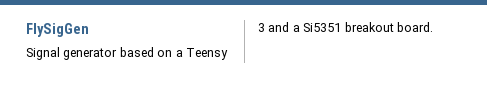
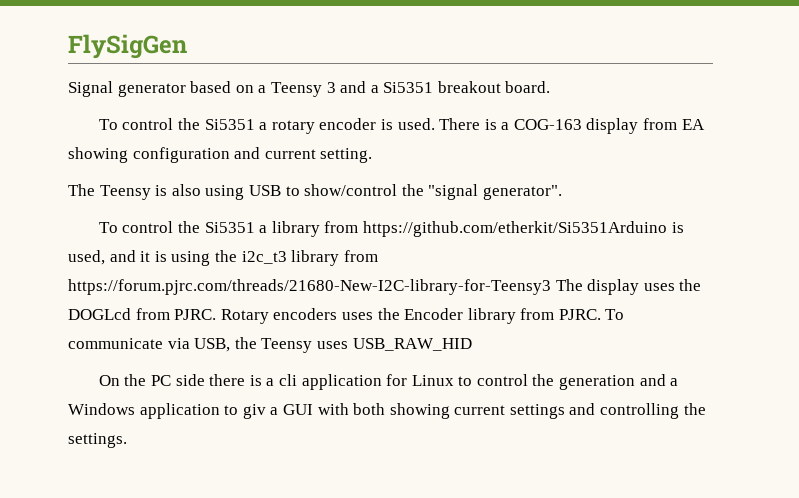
(433, 27) none -> [98,118,705,134] [68,147,373,163] [68,184,562,200] [98,221,684,237] [68,250,378,266] [68,279,702,295] [68,308,625,324] [68,337,472,353] [98,374,679,390] [68,403,706,419] [68,433,127,448] // To control the Si5351 a rotary encoder is used. There is a COG-163 display from EA showing configuration and current setting. // The Teensy is also using USB to show/control the "signal generator". // To control the Si5351 a library from https://github.com/etherkit/Si5351Arduino is used, and it is using the i2c_t3 library from https://forum.pjrc.com/threads/21680-New-I2C-library-for-Teensy3 The display uses the DOGLcd from PJRC. Rotary encoders uses the Encoder library from PJRC. To communicate via USB, the Teensy uses USB_RAW_HID // On the PC side there is a cli application for Linux to control the generation and a Windows application to giv a GUI with both showing current settings and controlling the settings.

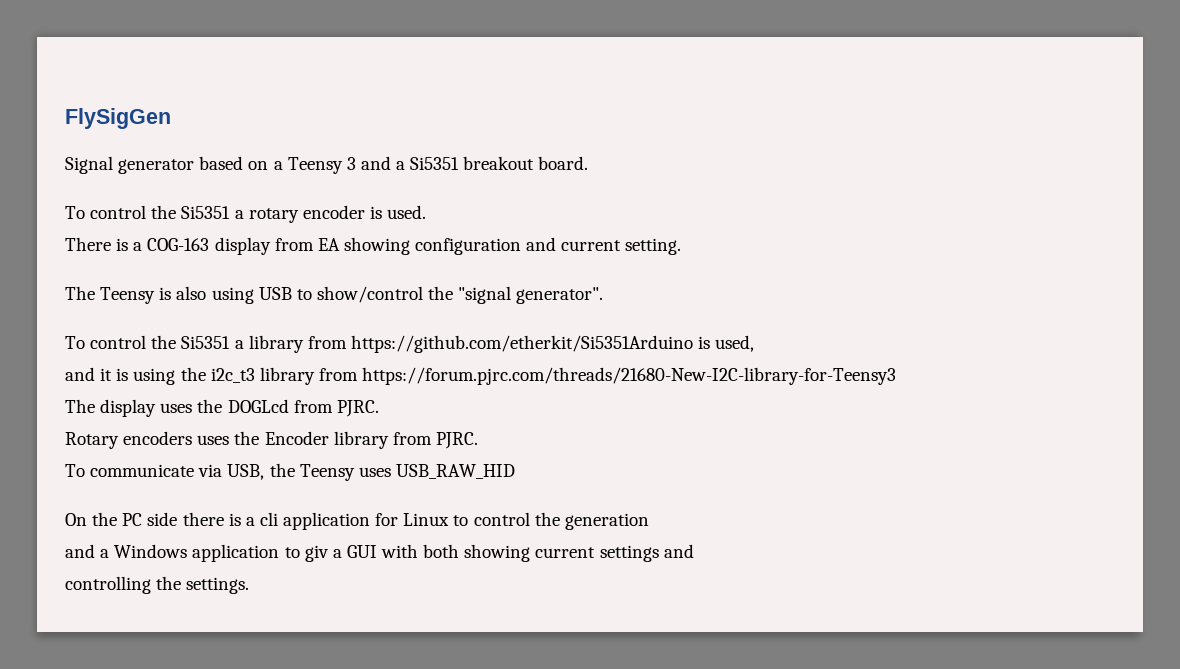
(435, 124) none -> (427, 212) //
(105, 257) none -> (755, 343) //
(551, 287) none -> (897, 376) //
(217, 314) none -> (379, 408) //
(601, 314) none -> (478, 440) //
(636, 382) none -> (649, 521) //
(596, 409) none -> (694, 551) //

